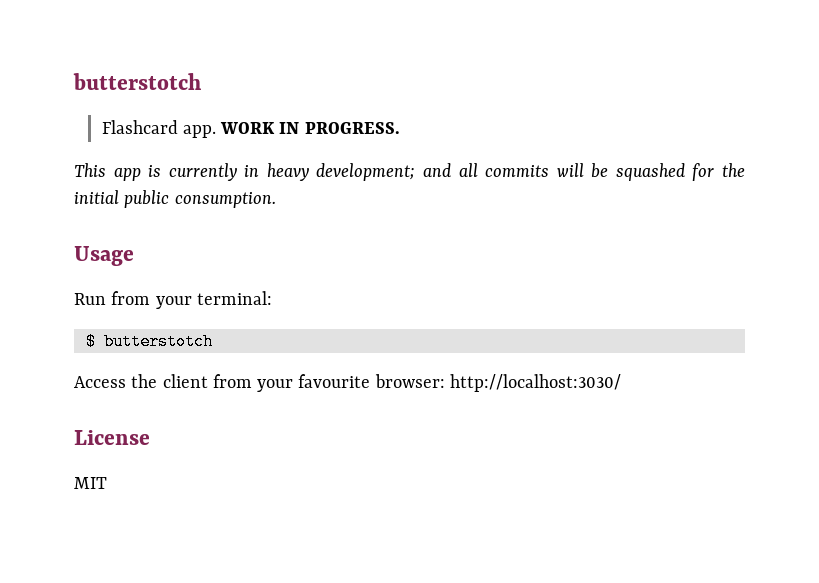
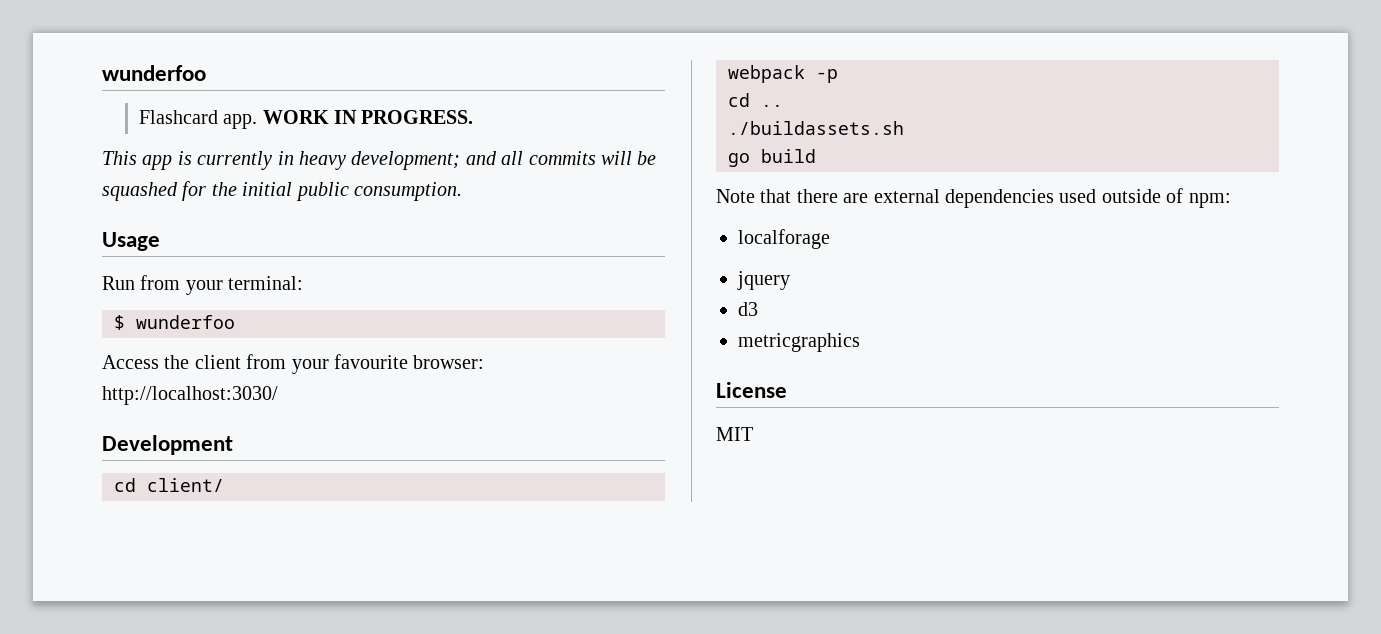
[73,73,201,90] butterstotch -> [102,65,206,81] wunderfoo
[103,333,213,350] butterstotch -> [136,315,235,329] wunderfoo
(621, 383) none -> [102,435,233,455] [114,478,224,492] [728,65,838,83] [728,93,783,107] [728,121,904,135] [728,149,816,167] [716,188,1231,208] [738,229,830,249] [737,271,790,290] [738,302,758,316] [738,333,860,352] // Development // cd client/ // webpack -p // cd .. // ./buildassets.sh // go build // Note that there are external dependencies used outside of npm: // localforage // jquery // d3 // metricgraphics

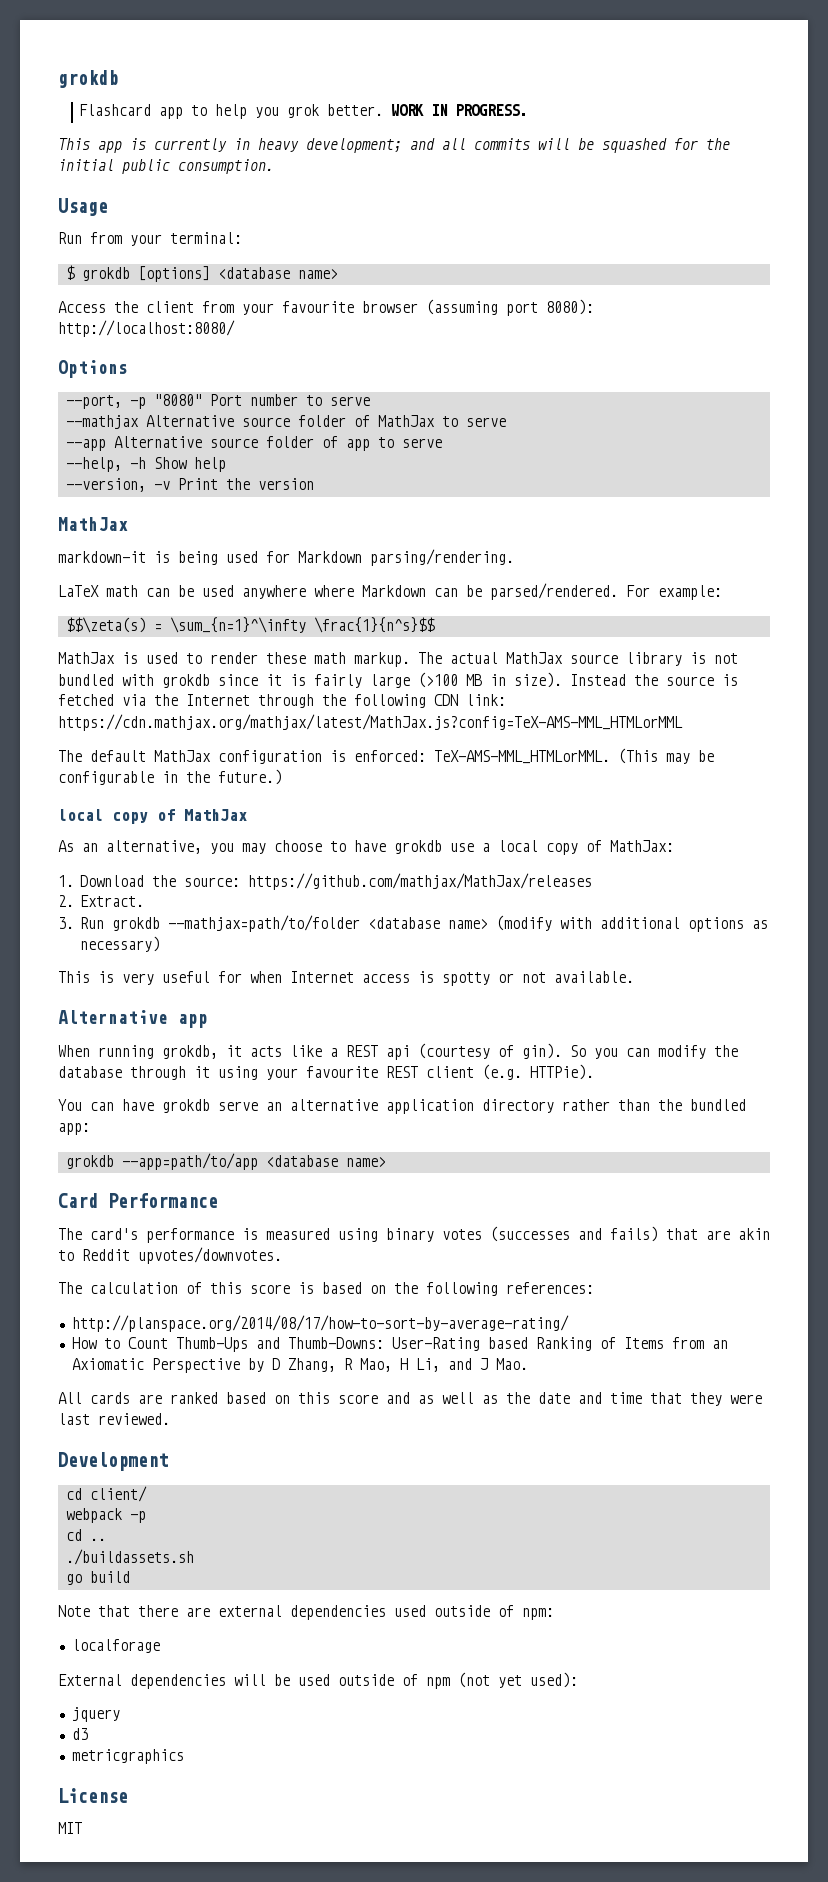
[102,65,206,81] wunderfoo -> [58,70,118,88] grokdb
[223,114,258,129] app. -> [159,104,384,119] app to help you grok better.
[136,315,235,329] wunderfoo -> [81,266,338,282] grokdb [options] <database name>
[413,355,485,369] [102,386,278,405] browser: http://localhost:3030/ -> [362,299,594,316] [58,320,235,337] [58,360,128,378] [65,394,370,409] [65,415,506,429] [65,436,442,451] [65,457,226,472] [65,478,314,492] [58,517,128,531] [58,549,514,566] [58,583,722,600] [65,617,435,633] [58,652,738,667] [58,672,738,688] [58,694,506,708] [58,714,683,731] [58,748,714,764] [58,769,282,785] [58,809,247,824] [58,840,674,855] [58,873,593,890] [58,895,145,907] [58,915,769,932] [80,936,161,952] [58,971,634,986] [58,1010,208,1028] [58,1043,738,1060] [58,1064,594,1080] [58,1099,746,1114] [58,1123,90,1135] [65,1153,386,1170] [58,1193,218,1208] [58,1226,770,1243] [58,1247,282,1264] [58,1282,594,1296] [71,1315,569,1332] [71,1337,728,1352] [71,1358,528,1373] [58,1392,762,1406] [58,1413,170,1425] browser (assuming port 8080): http://localhost:8080/ // Options // --port, -p "8080" Port number to serve // --mathjax Alternative source folder of MathJax to serve // --app Alternative source folder of app to serve // --help, -h Show help // --version, -v Print the version // MathJax // markdown-it is being used for Markdown parsing/rendering. // LaTeX math can be used anywhere where Markdown can be parsed/rendered. For example: // $$\zeta(s) = \sum_{n=1}^\infty \frac{1}{n^s}$$ // MathJax is used to render these math markup. The actual MathJax source library is not bundled with grokdb since it is fairly large (>100 MB in size). Instead the source is fetched via the Internet through the following CDN link: https://cdn.mathjax.org/mathjax/latest/MathJax.js?config=TeX-AMS-MML_HTMLorMML // The default MathJax configuration is enforced: TeX-AMS-MML_HTMLorMML. (This may be configurable in the future.) // local copy of MathJax // As an alternative, you may choose to have grokdb use a local copy of MathJax: // 1. Download the source: https://github.com/mathjax/MathJax/releases // 2. Extract. // 3. Run grokdb --mathjax=path/to/folder <database name> (modify with additional options as necessary) // This is very useful for when Internet access is spotty or not available. // Alternative app // When running grokdb, it acts like a REST api (courtesy of gin). So you can modify the database through it using your favourite REST client (e.g. HTTPie). // You can have grokdb serve an alternative application directory rather than the bundled app: // grokdb --app=path/to/app <database name> // Card Performance // The card's performance is measured using binary votes (successes and fails) that are akin to Reddit upvotes/downvotes. // The calculation of this score is based on the following references: // http://planspace.org/2014/08/17/how-to-sort-by-average-rating/ // How to Count Thumb-Ups and Thumb-Downs: User-Rating based Ranking of Items from an Axiomatic Perspective by D Zhang, R Mao, H Li, and J Mao. // All cards are ranked based on this score and as well as the date and time that they were last reviewed.
(830, 239) none -> [58,1672,578,1689] // External dependencies will be used outside of npm (not yet used):

